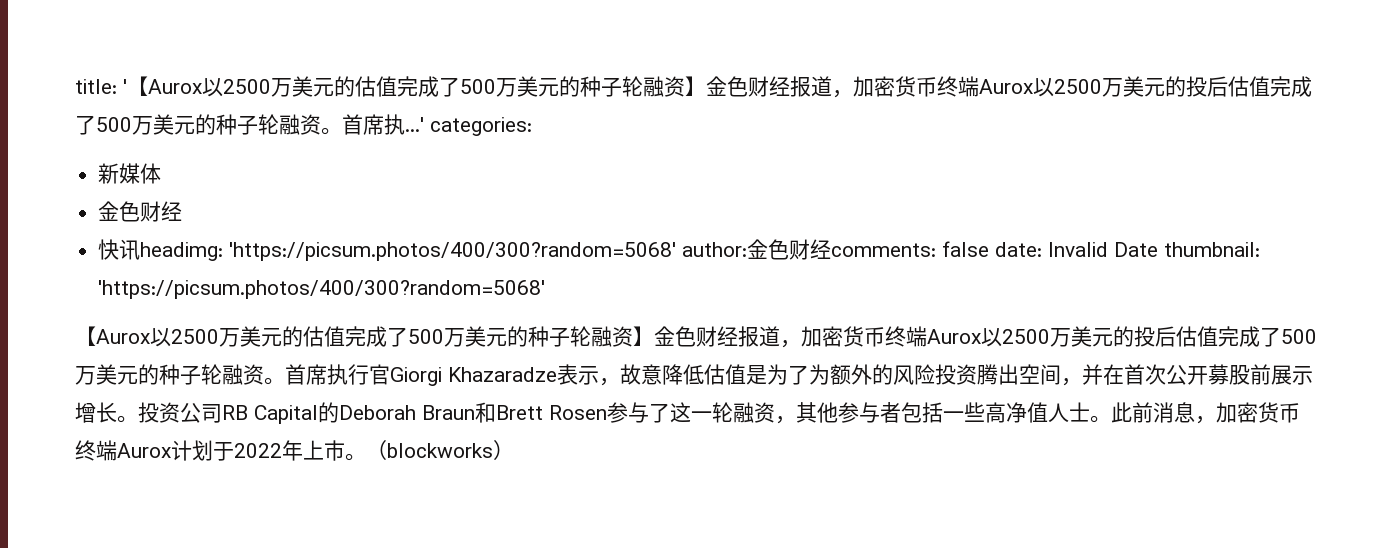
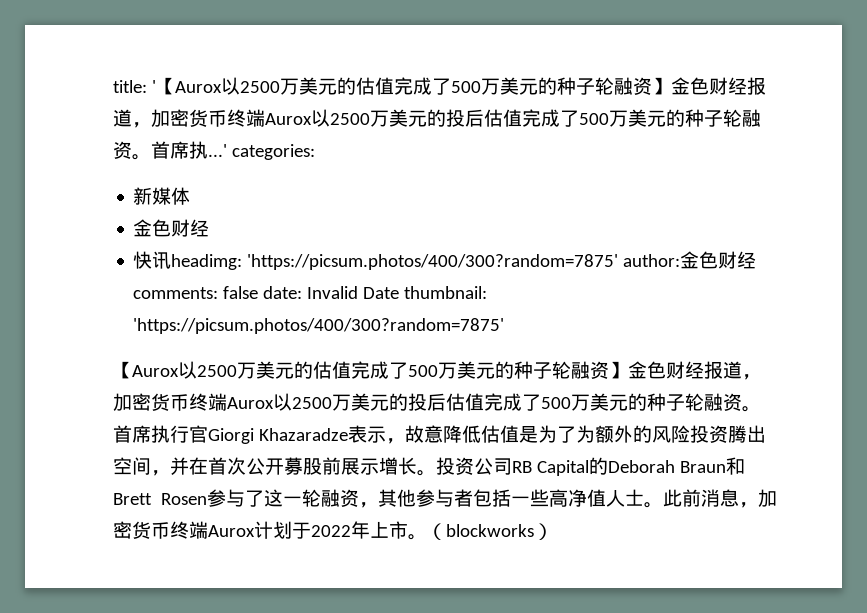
[229,242,677,261] 'https://picsum.photos/400/300?random=5068' -> [247,254,619,270] 'https://picsum.photos/400/300?random=7875'
[98,280,546,299] 'https://picsum.photos/400/300?random=5068' -> [133,318,505,334] 'https://picsum.photos/400/300?random=7875'

